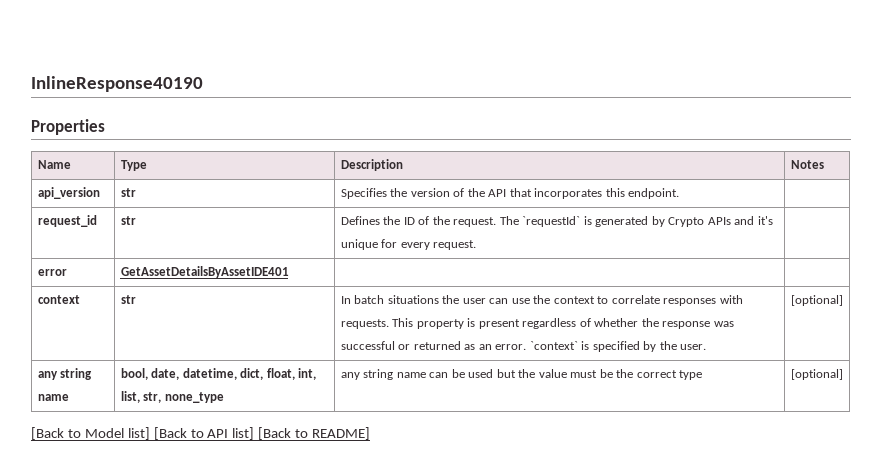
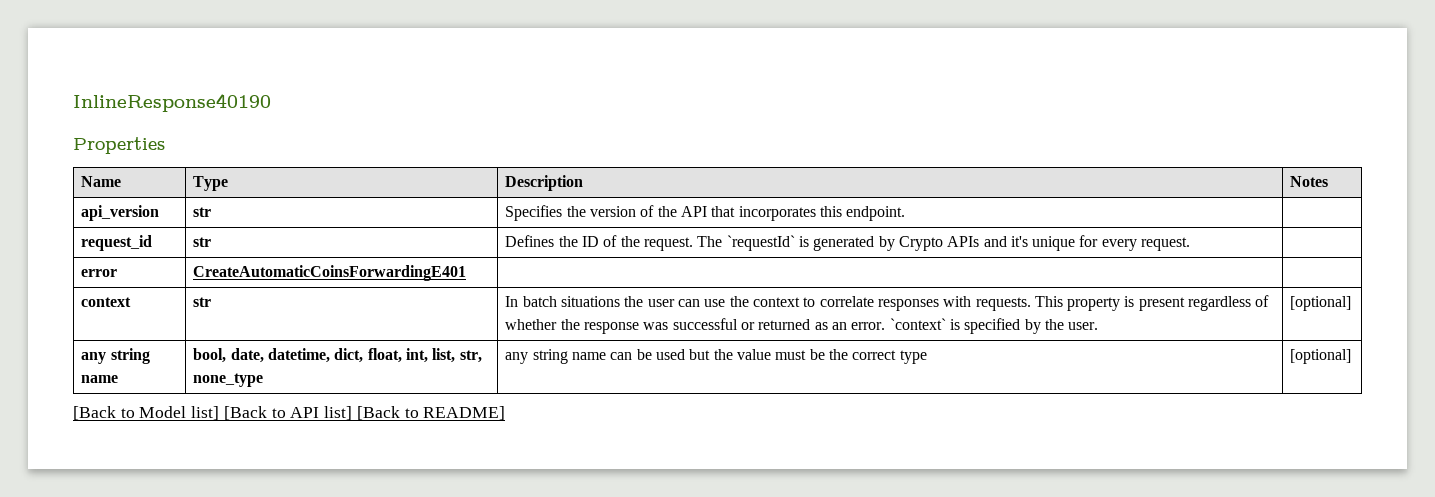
[120,266,289,278] GetAssetDetailsByAssetIDE401 -> [193,265,467,281] CreateAutomaticCoinsForwardingE401

